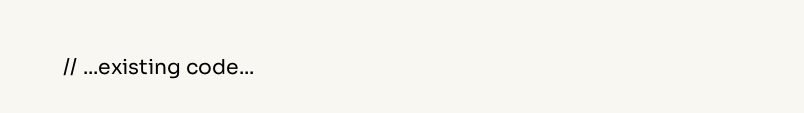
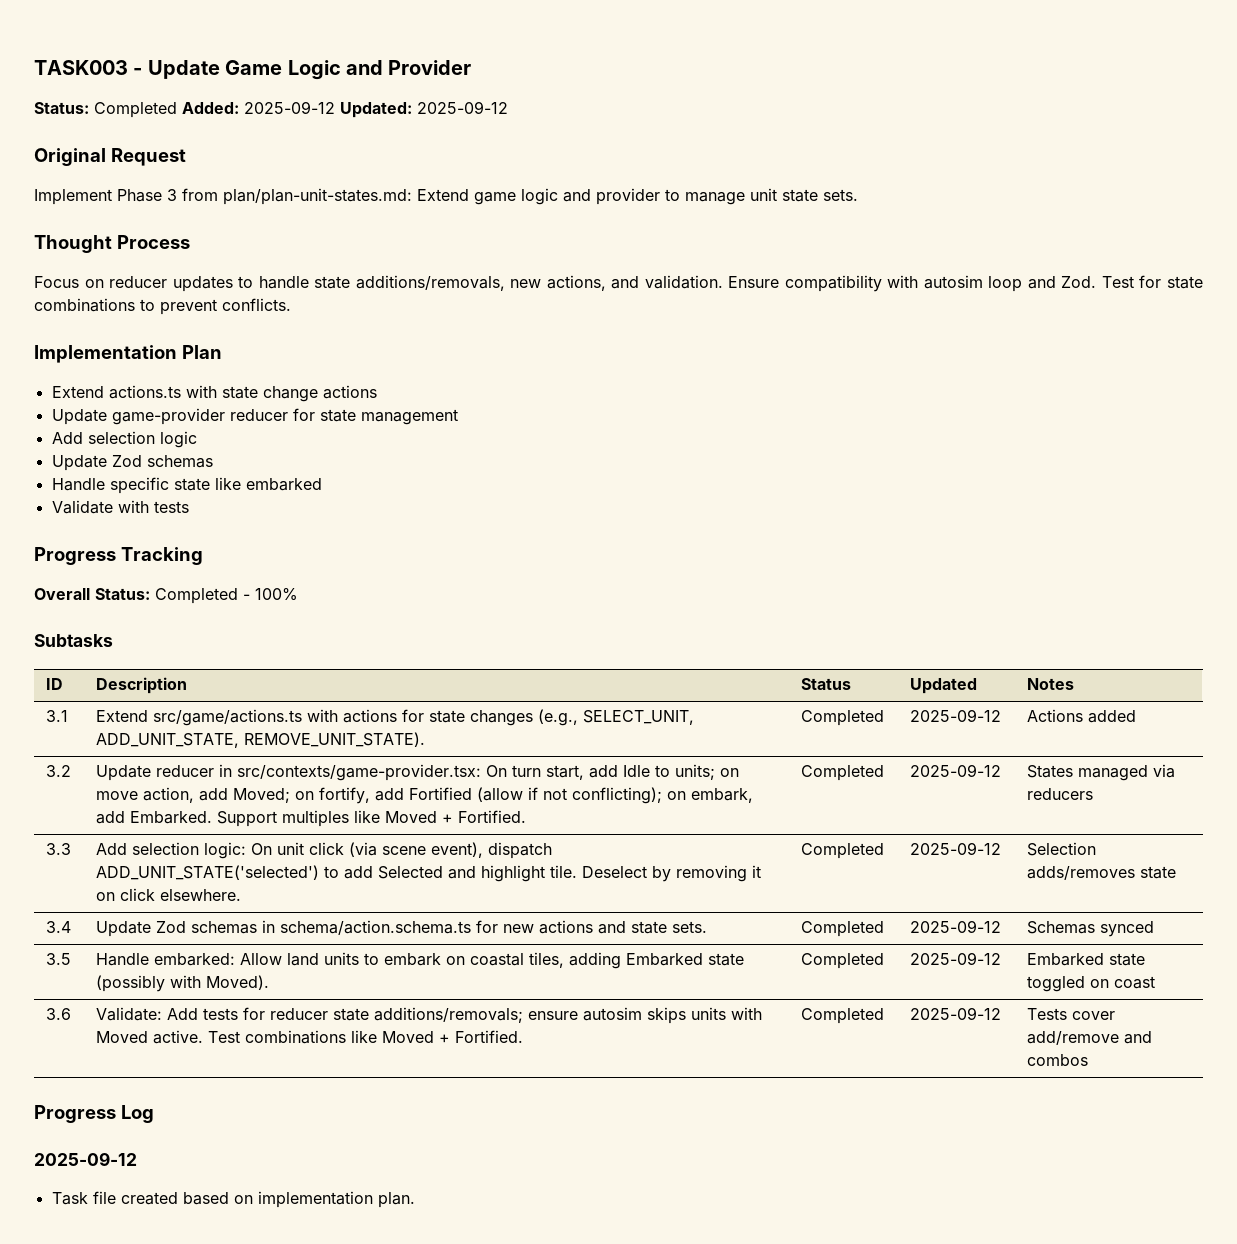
[63,58,255,79] // ...existing code... -> [34,60,472,80] [34,101,508,118] [34,148,186,166] [34,188,858,205] [34,235,190,253] [34,275,1204,292] [34,298,291,315] [34,345,222,363] [51,385,377,402] [51,408,458,425] [51,431,197,448] [51,455,213,471] [51,477,322,494] [51,500,189,514] [34,547,203,565] [34,588,298,604] [34,634,113,647] [46,678,64,690] [96,677,188,694] [801,678,852,690] [910,678,978,694] [1027,678,1075,690] [46,710,69,722] [96,709,695,726] [96,732,426,748] [801,710,885,726] [910,709,1002,722] [1027,709,1137,723] [46,765,72,777] [96,764,740,781] [96,787,754,804] [96,810,527,827] [801,765,885,781] [910,764,1002,777] [1027,764,1176,781] [1027,788,1094,800] [46,843,72,855] [96,842,553,859] [96,865,762,882] [96,888,242,901] [801,843,885,859] [910,842,1002,855] [1027,842,1097,856] [1027,866,1177,880] [46,921,72,933] [96,920,708,937] [801,921,885,937] [910,920,1002,933] [1027,921,1155,937] [46,953,72,965] [96,952,745,969] [96,975,270,992] [801,953,885,969] [910,952,1002,965] [1027,953,1146,966] [1027,976,1156,992] [46,1008,72,1020] [96,1007,763,1024] [96,1030,524,1044] [801,1008,885,1024] [910,1007,1002,1020] [1027,1008,1116,1020] [1027,1031,1153,1045] [1027,1054,1089,1066] [34,1105,154,1123] [34,1152,137,1166] [51,1191,415,1208] TASK003 - Update Game Logic and Provider // Status: Completed Added: 2025-09-12 Updated: 2025-09-12 // Original Request // Implement Phase 3 from plan/plan-unit-states.md: Extend game logic and provider to manage unit state sets. // Thought Process // Focus on reducer updates to handle state additions/removals, new actions, and validation. Ensure compatibility with autosim loop and Zod. Test for state combinations to prevent conflicts. // Implementation Plan // Extend actions.ts with state change actions // Update game-provider reducer for state management // Add selection logic // Update Zod schemas // Handle specific state like embarked // Validate with tests // Progress Tracking // Overall Status: Completed - 100% // Subtasks // ID | Description | Status | Updated | Notes // 3.1 | Extend src/game/actions.ts with actions for state changes (e.g., SELECT_UNIT, ADD_UNIT_STATE, REMOVE_UNIT_STATE). | Completed | 2025-09-12 | Actions added // 3.2 | Update reducer in src/contexts/game-provider.tsx: On turn start, add Idle to units; on move action, add Moved; on fortify, add Fortified (allow if not conflicting); on embark, add Embarked. Support multiples like Moved + Fortified. | Completed | 2025-09-12 | States managed via reducers // 3.3 | Add selection logic: On unit click (via scene event), dispatch ADD_UNIT_STATE('selected') to add Selected and highlight tile. Deselect by removing it on click elsewhere. | Completed | 2025-09-12 | Selection adds/removes state // 3.4 | Update Zod schemas in schema/action.schema.ts for new actions and state sets. | Completed | 2025-09-12 | Schemas synced // 3.5 | Handle embarked: Allow land units to embark on coastal tiles, adding Embarked state (possibly with Moved). | Completed | 2025-09-12 | Embarked state toggled on coast // 3.6 | Validate: Add tests for reducer state additions/removals; ensure autosim skips units with Moved active. Test combinations like Moved + Fortified. | Completed | 2025-09-12 | Tests cover add/remove and combos // Progress Log // 2025-09-12 // Task file created based on implementation plan.

